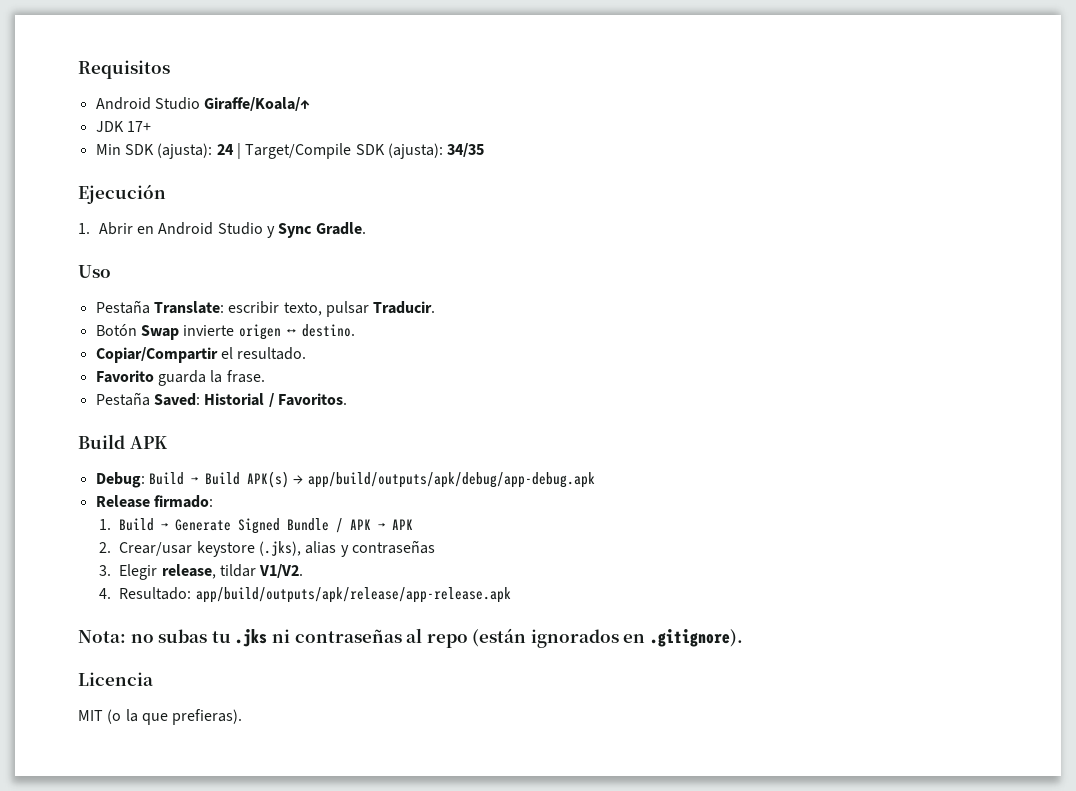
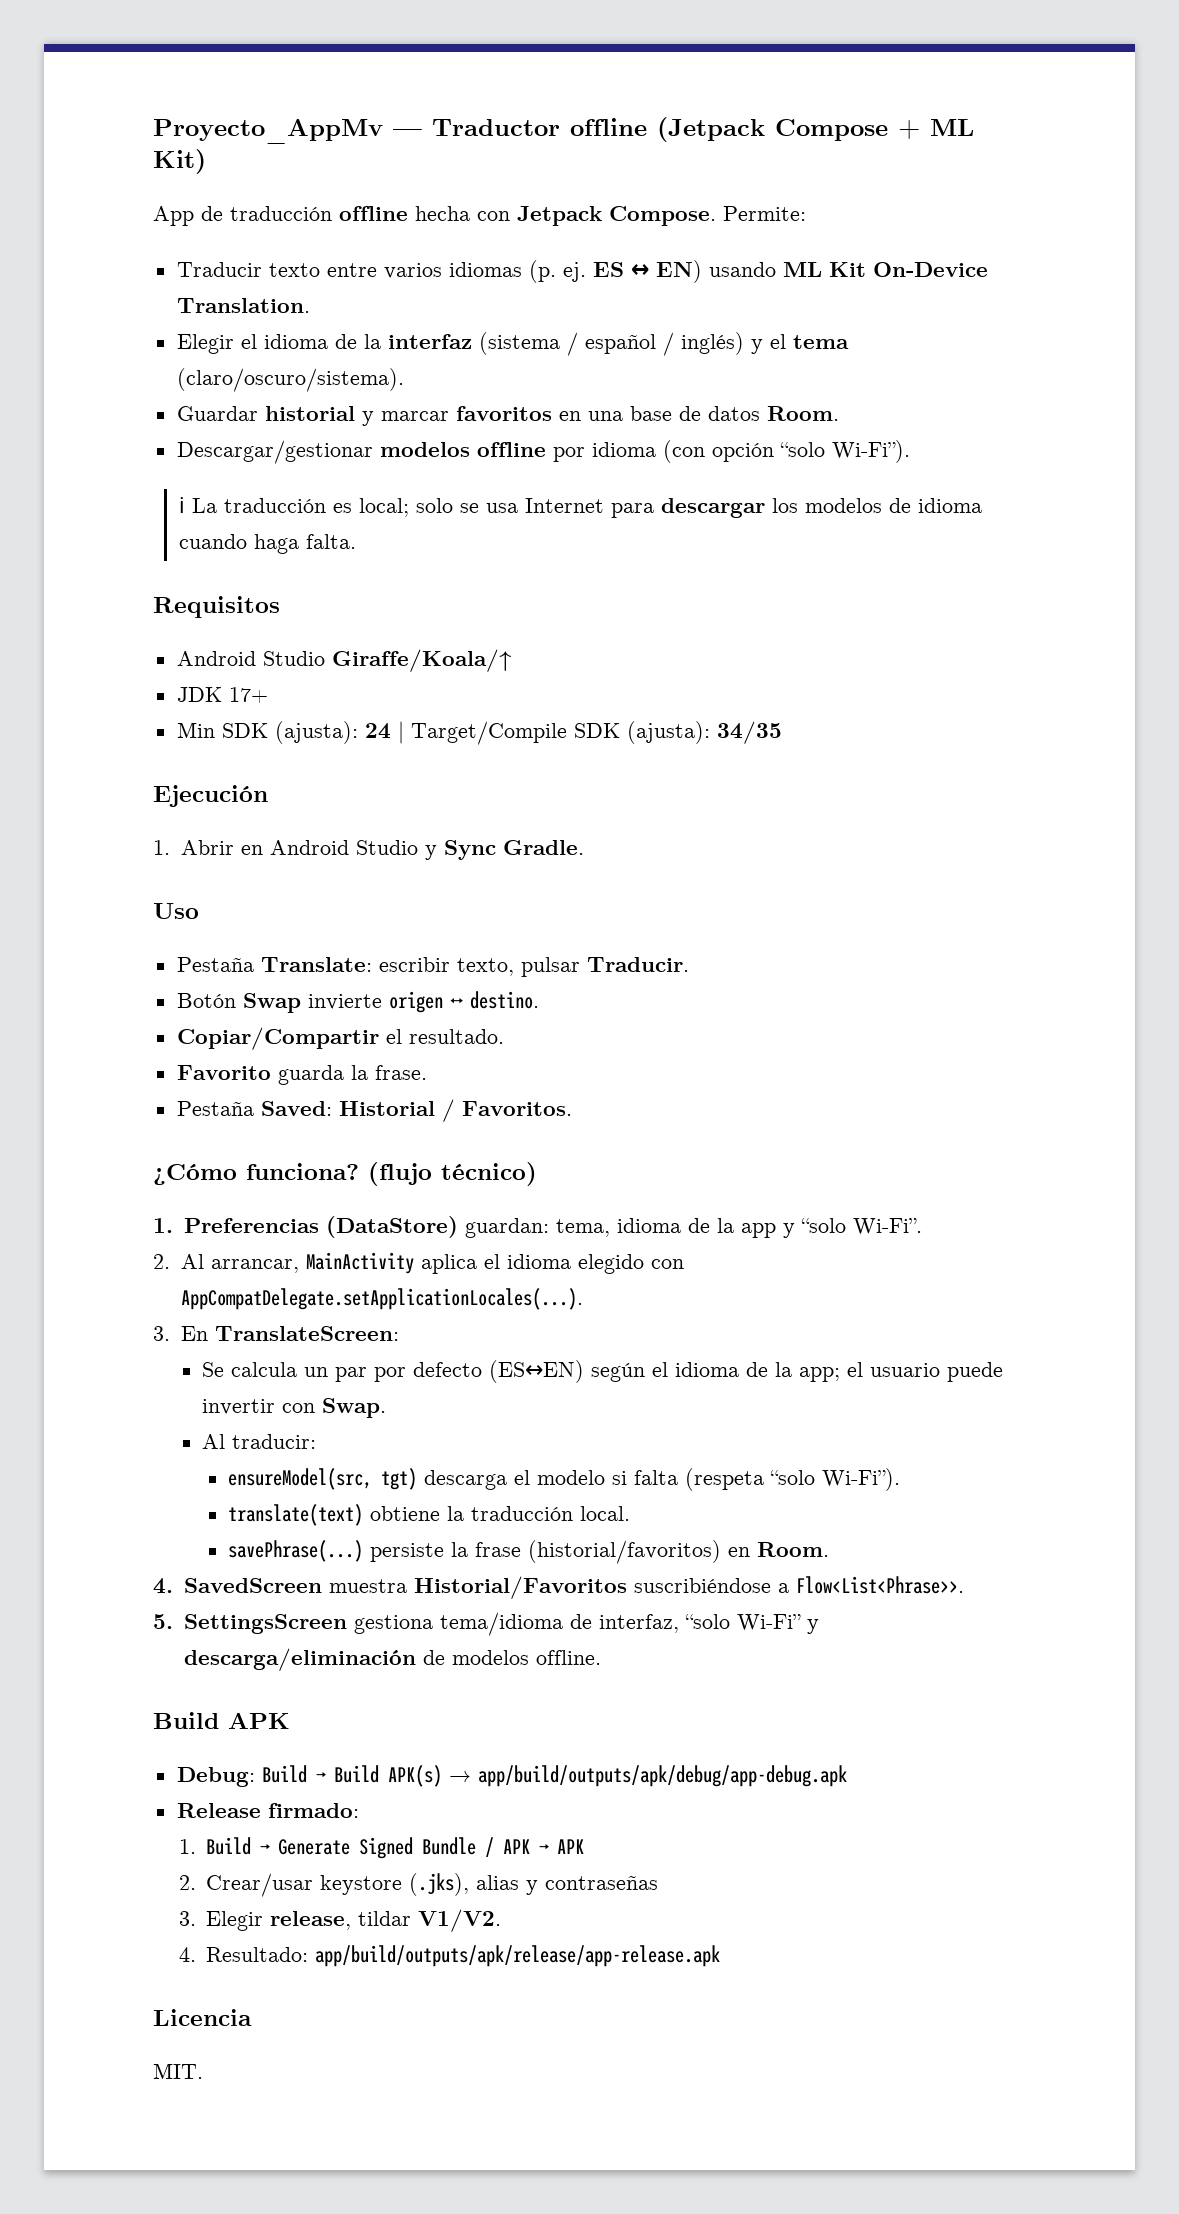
(78, 69) none -> [153,117,974,144] [153,149,206,174] [153,206,806,226] [176,260,988,283] [176,298,310,313] [176,332,849,356] [176,368,404,392] [176,406,839,426] [176,440,910,464] [178,497,982,518] [178,534,356,554] Proyecto_AppMv — Traductor offline (Jetpack Compose + ML Kit) // App de traducción offline hecha con Jetpack Compose. Permite: // Traducir texto entre varios idiomas (p. ej. ES ↔ EN) usando ML Kit On-Device Translation. // Elegir el idioma de la interfaz (sistema / español / inglés) y el tema (claro/oscuro/sistema). // Guardar historial y marcar favoritos en una base de datos Room. // Descargar/gestionar modelos offline por idioma (con opción “solo Wi-Fi”). // ℹ La traducción es local; solo se usa Internet para descargar los modelos de idioma cuando haga falta. //
(347, 399) none -> [153,1162,537,1186] [153,1216,922,1238] [153,1252,684,1274] [180,1288,583,1310] [153,1326,399,1341] [202,1360,1004,1383] [202,1398,387,1418] [202,1434,317,1449] [227,1468,900,1491] [227,1504,630,1526] [227,1540,829,1564] [153,1576,964,1599] [153,1612,819,1636] [183,1648,601,1671] // ¿Cómo funciona? (flujo técnico) // 1. Preferencias (DataStore) guardan: tema, idioma de la app y “solo Wi-Fi”. // 2. Al arrancar, MainActivity aplica el idioma elegido con AppCompatDelegate.setApplicationLocales(...). // 3. En TranslateScreen: // Se calcula un par por defecto (ES↔EN) según el idioma de la app; el usuario puede invertir con Swap. // Al traducir: // ensureModel(src, tgt) descarga el modelo si falta (respeta “solo Wi-Fi”). // translate(text) obtiene la traducción local. // savePhrase(...) persiste la frase (historial/favoritos) en Room. // 4. SavedScreen muestra Historial/Favoritos suscribiéndose a Flow<List<Phrase>>. // 5. SettingsScreen gestiona tema/idioma de interfaz, “solo Wi-Fi” y descarga/eliminación de modelos offline.
[78,628,744,648] [78,672,153,686] [78,709,243,725] Nota: no subas tu .jks ni contraseñas al repo (están ignorados en .gitignore). // Licencia // MIT (o la que prefieras). -> [153,2009,252,2026] [153,2063,203,2079] Licencia // MIT.

